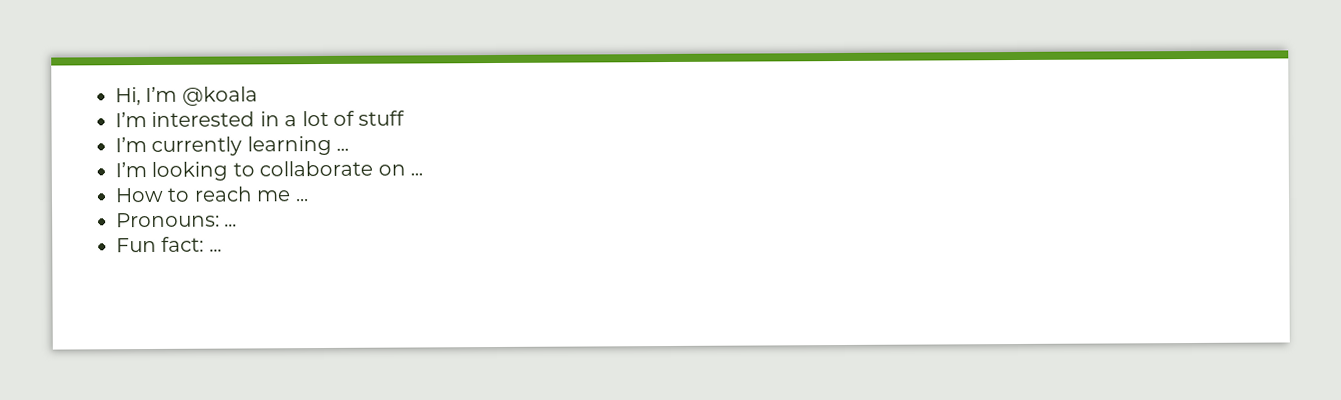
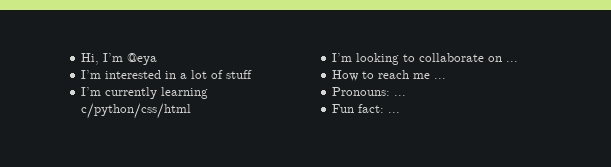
[181,86,258,106] @koala -> [127,53,158,65] @eya
[336,147,350,151] ... -> [81,103,192,119] c/python/css/html

